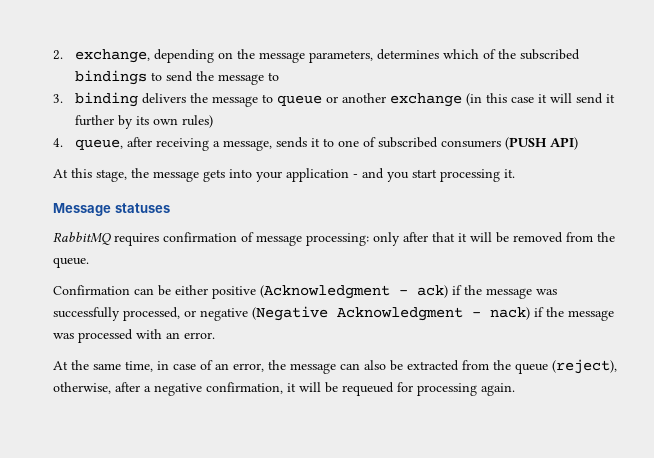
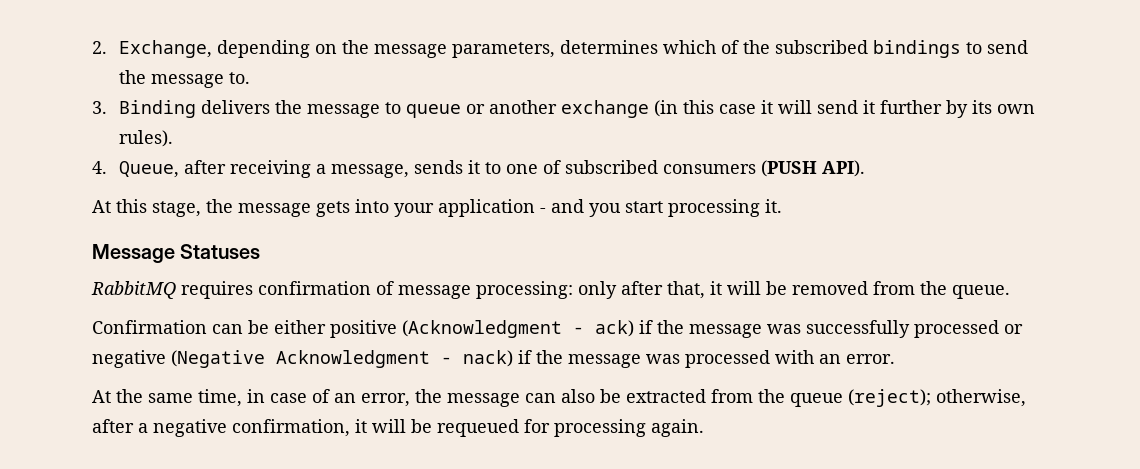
[75,49,151,63] exchange, -> [119,40,213,58] Exchange,
[268,72,280,81] to -> [229,72,251,84] to.
[75,92,139,107] binding -> [119,100,197,118] Binding
[182,115,214,128] rules) -> [119,130,174,147] rules).
[75,139,124,150] queue, -> [119,161,180,178] Queue,
[550,137,579,150] API) -> [822,160,866,177] API).
[114,203,170,213] statuses -> [180,244,261,259] Statuses
[432,232,455,242] that -> [667,281,705,299] that,
[123,307,180,321] processed, -> [914,320,999,338] processed
[552,359,617,374] (reject), -> [848,389,931,407] (reject);

